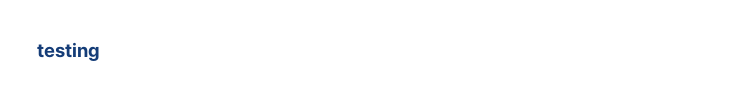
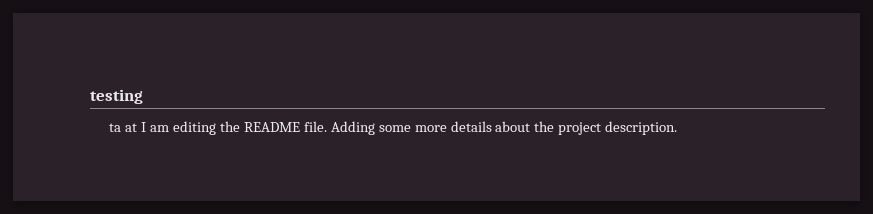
(100, 51) none -> [109,121,678,135] // ta at I am editing the README file. Adding some more details about the project description.

